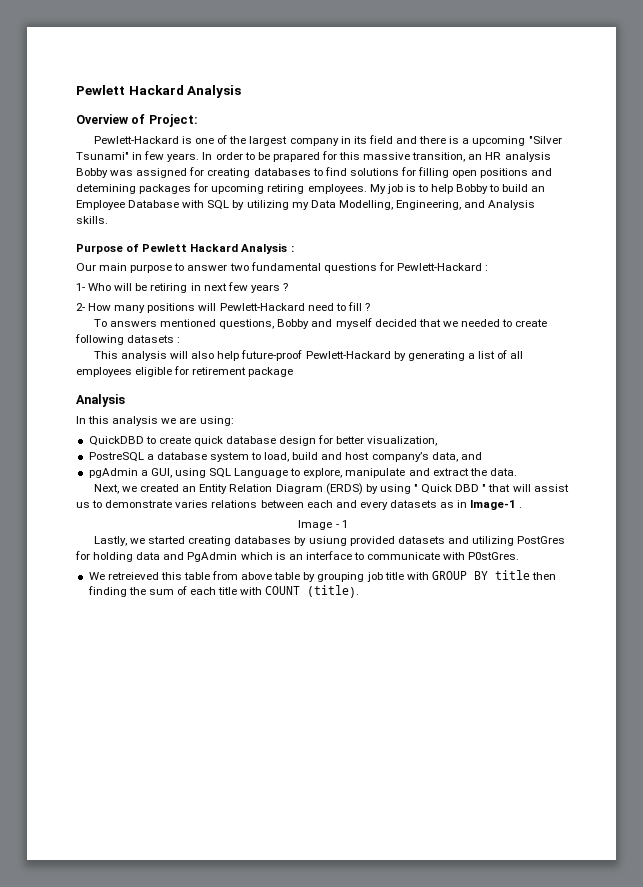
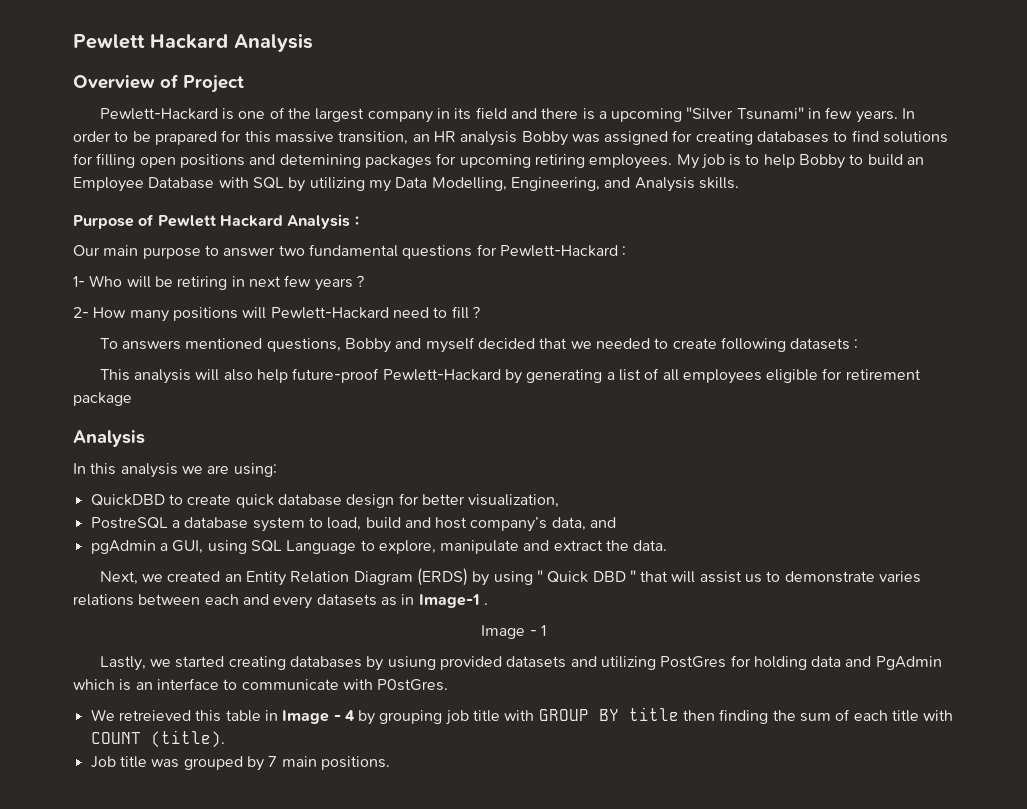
[148,114,198,127] Project: -> [183,75,244,93] Project
[212,571,301,580] from above table -> [264,710,355,724] in Image - 4
(360, 591) none -> [90,756,390,771] // Job title was grouped by 7 main positions.

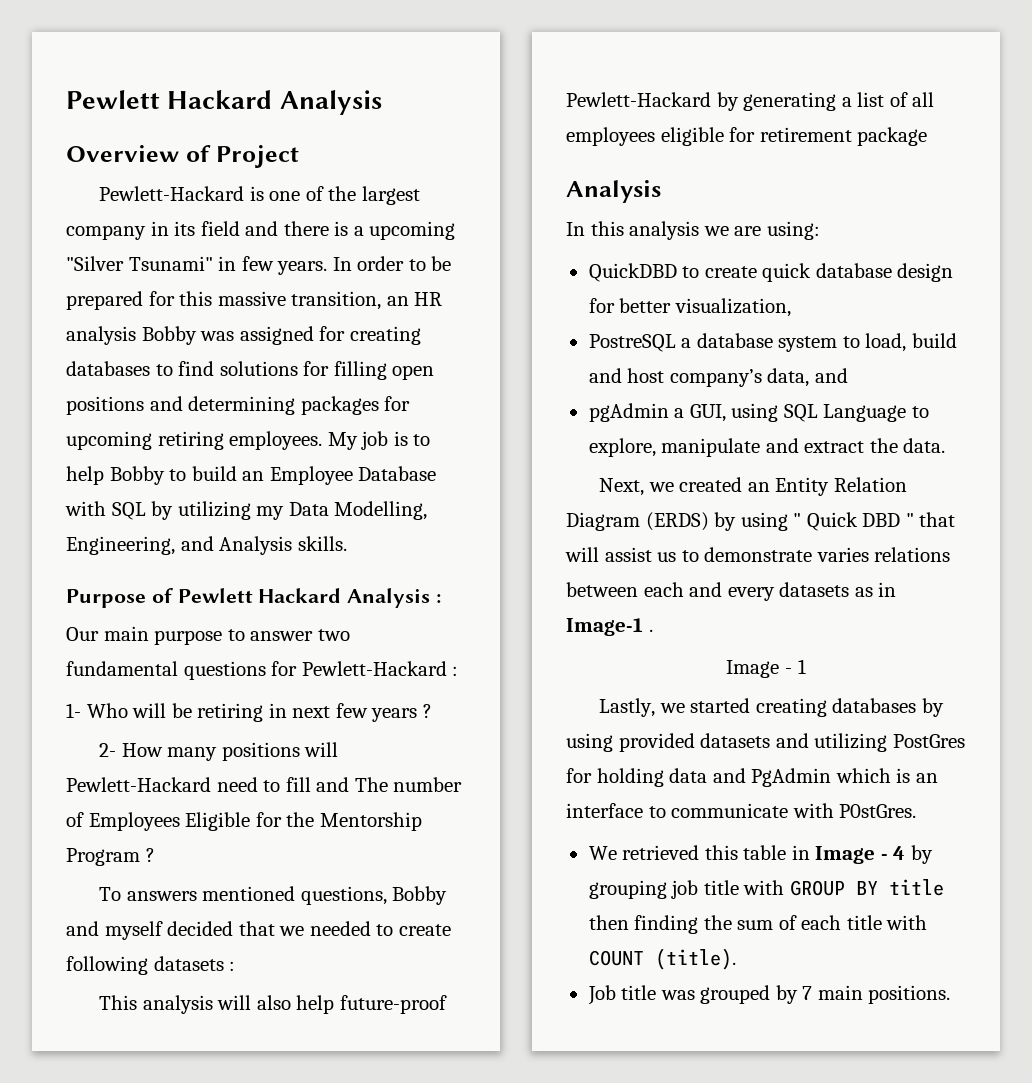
[154,131,217,145] prapared -> [66,291,143,310] prepared
[279,154,361,168] detemining -> [188,396,296,415] determining
(469, 312) none -> [316,777,463,792] [66,812,422,831] [66,848,140,866] and The number of Employees Eligible for the Mentorship Program
[387,656,436,670] usiung -> [566,733,613,752] using
[118,710,191,721] retreieved -> [622,845,700,860] retrieved

